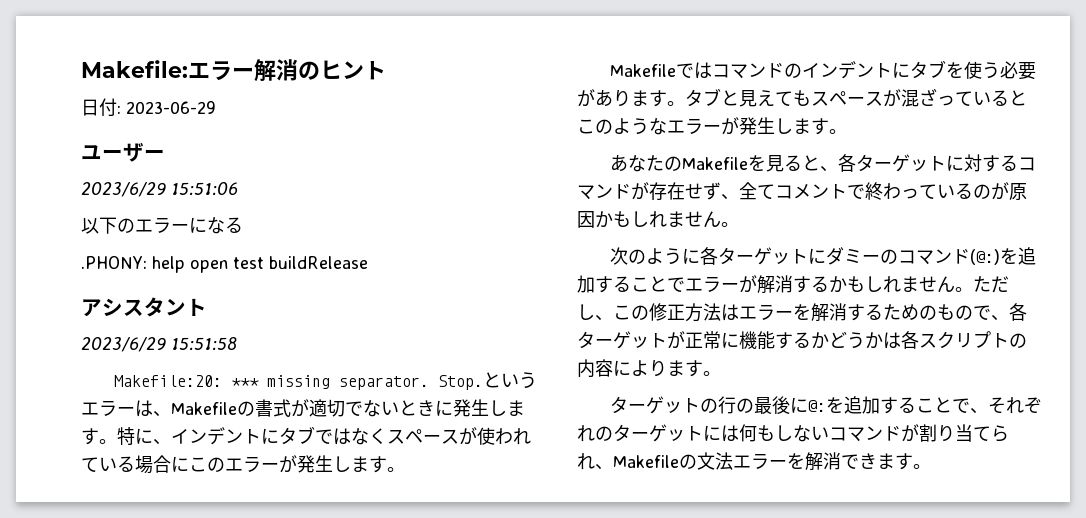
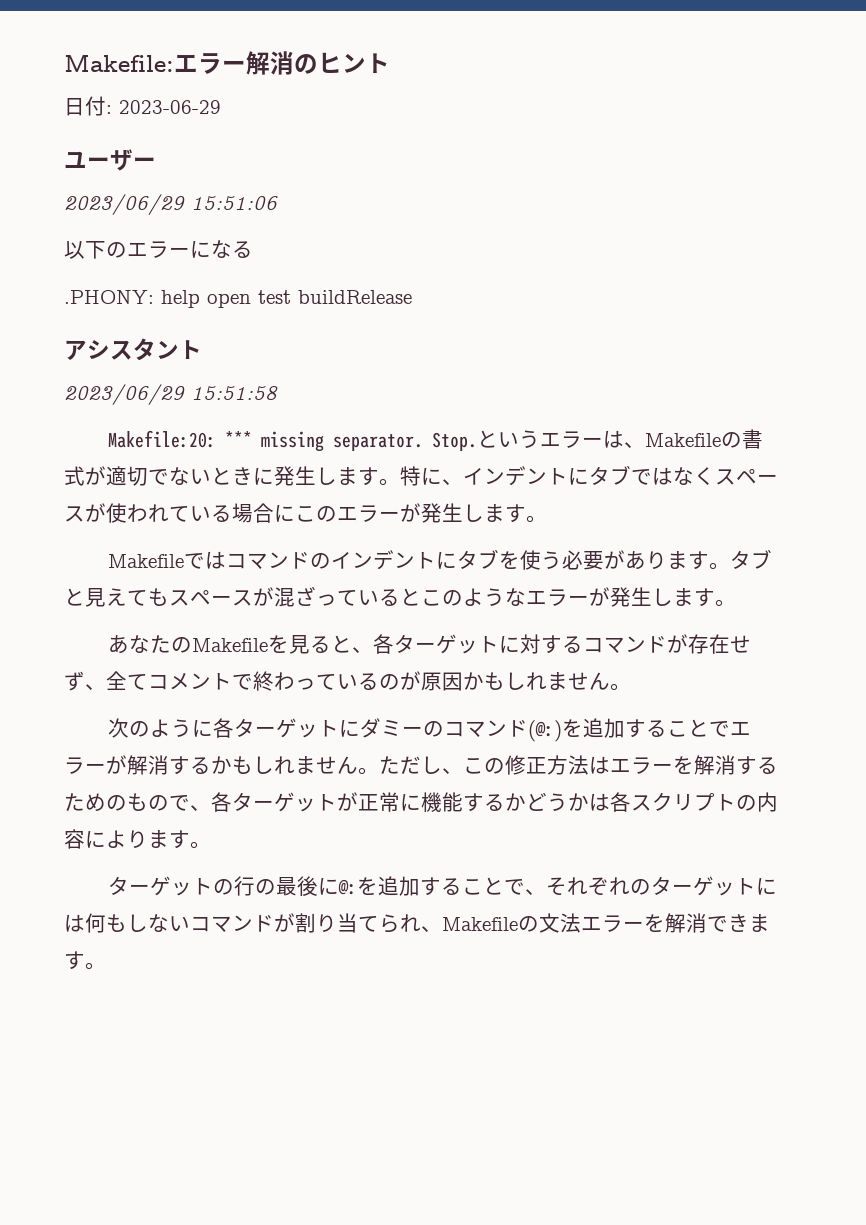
[81,182,166,197] 2023/6/29 -> [64,194,185,215] 2023/06/29
[81,337,166,352] 2023/6/29 -> [64,384,185,405] 2023/06/29

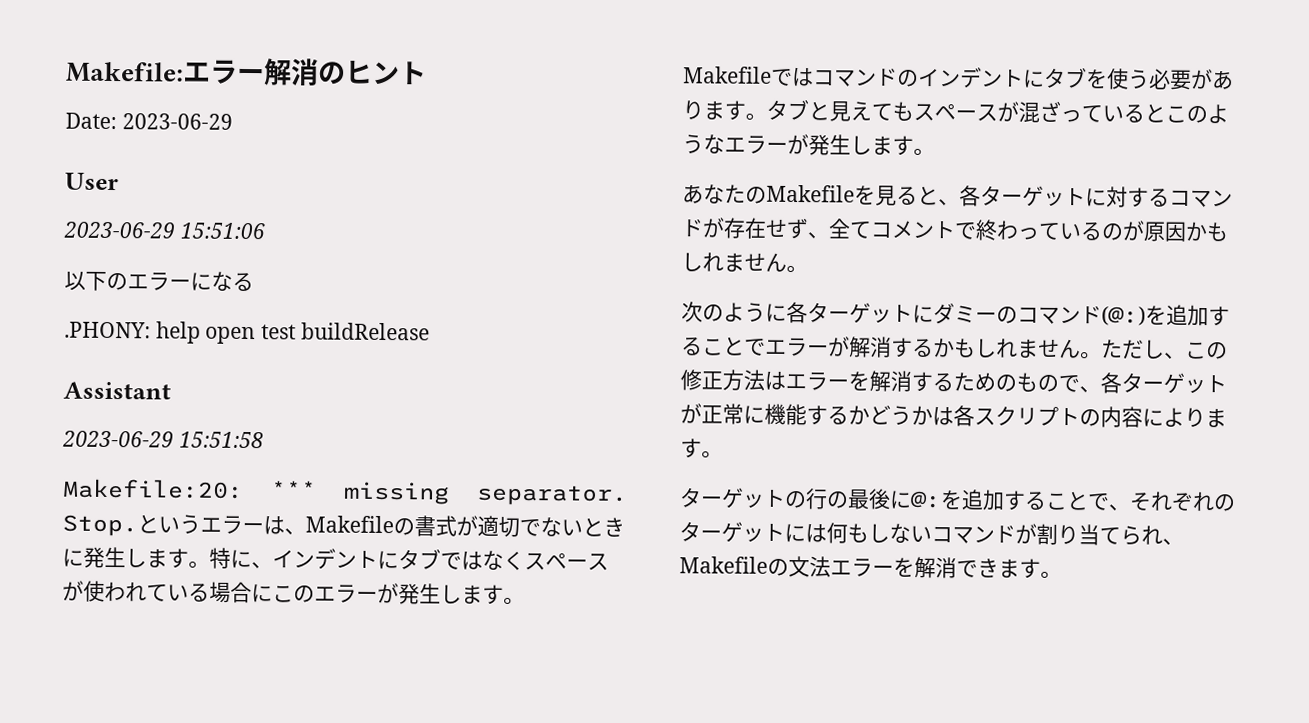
[64,96,112,116] 日付: -> [65,112,117,130] Date:
[64,149,156,171] [64,194,185,215] ユーザー // 2023/06/29 -> [65,172,119,191] [63,221,176,239] User // 2023-06-29
[64,338,202,361] [64,384,185,405] アシスタント // 2023/06/29 -> [63,381,171,400] [62,430,174,448] Assistant // 2023-06-29

